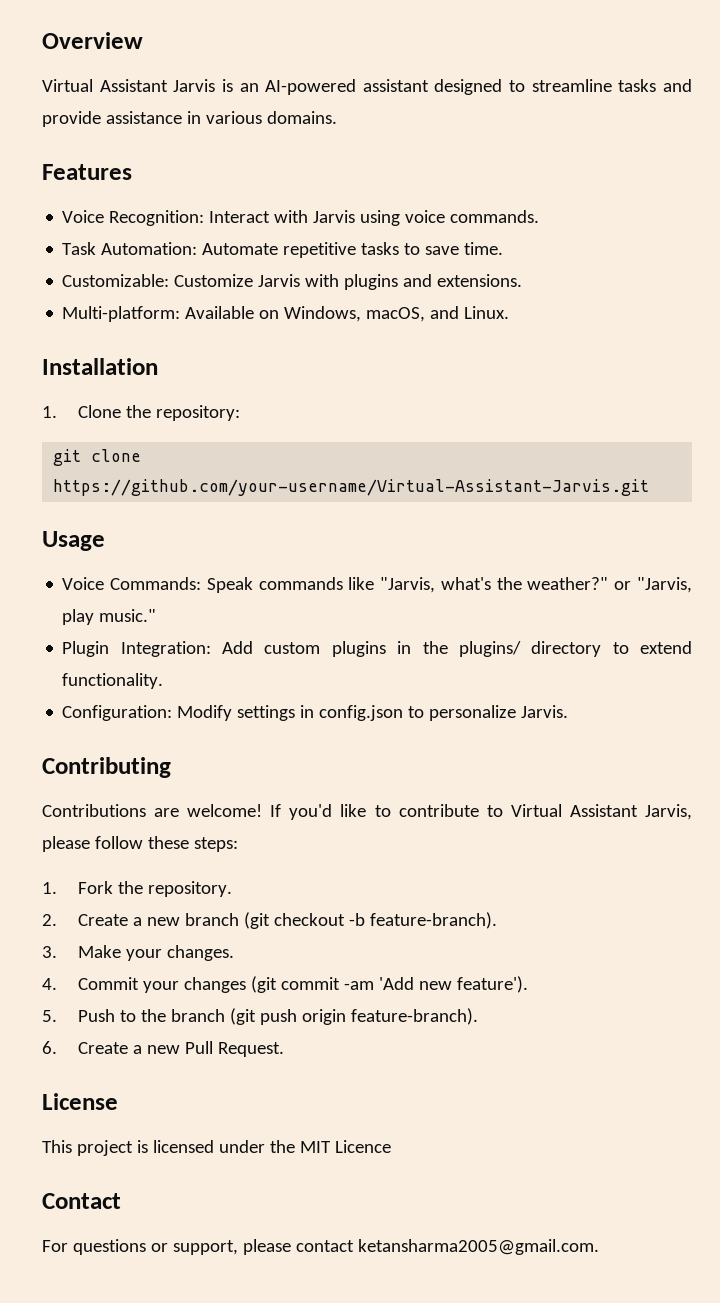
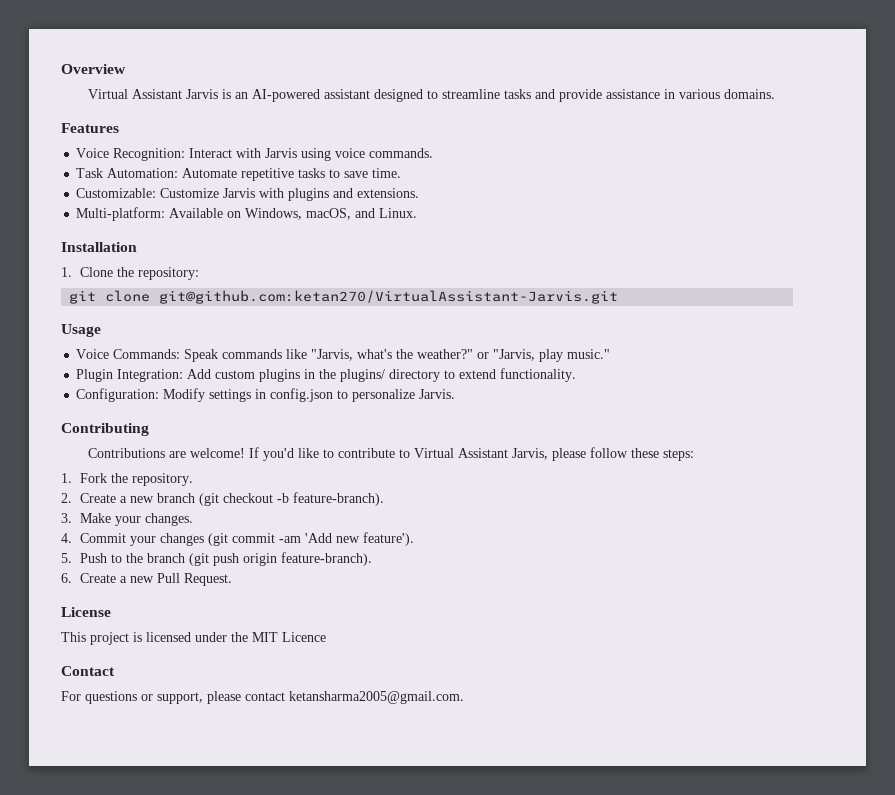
[53,479,650,496] https://github.com/your-username/Virtual-Assistant-Jarvis.git -> [159,290,619,304] git@github.com:ketan270/VirtualAssistant-Jarvis.git

